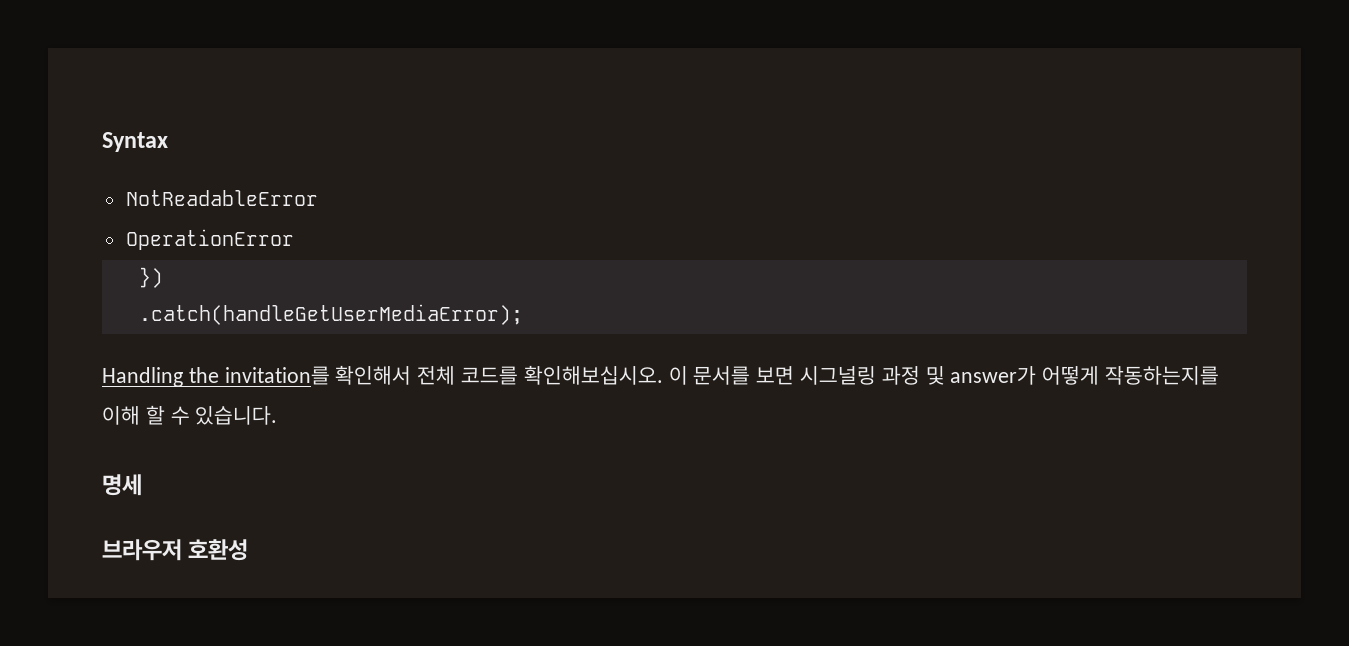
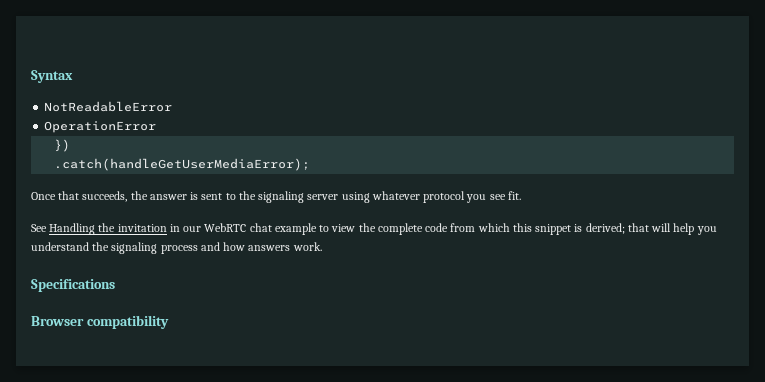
[102,365,1220,387] [102,405,278,425] [102,474,142,496] [102,539,249,561] Handling the invitation를 확인해서 전체 코드를 확인해보십시오. 이 문서를 보면 시그널링 과정 및 answer가 어떻게 작동하는지를 이해 할 수 있습니다. // 명세 // 브라우저 호환성 -> [31,191,521,203] [31,223,717,235] [31,242,322,254] [31,279,115,292] [31,315,169,329] Once that succeeds, the answer is sent to the signaling server using whatever protocol you see fit. // See Handling the invitation in our WebRTC chat example to view the complete code from which this snippet is derived; that will help you understand the signaling process and how answers work. // Specifications // Browser compatibility

